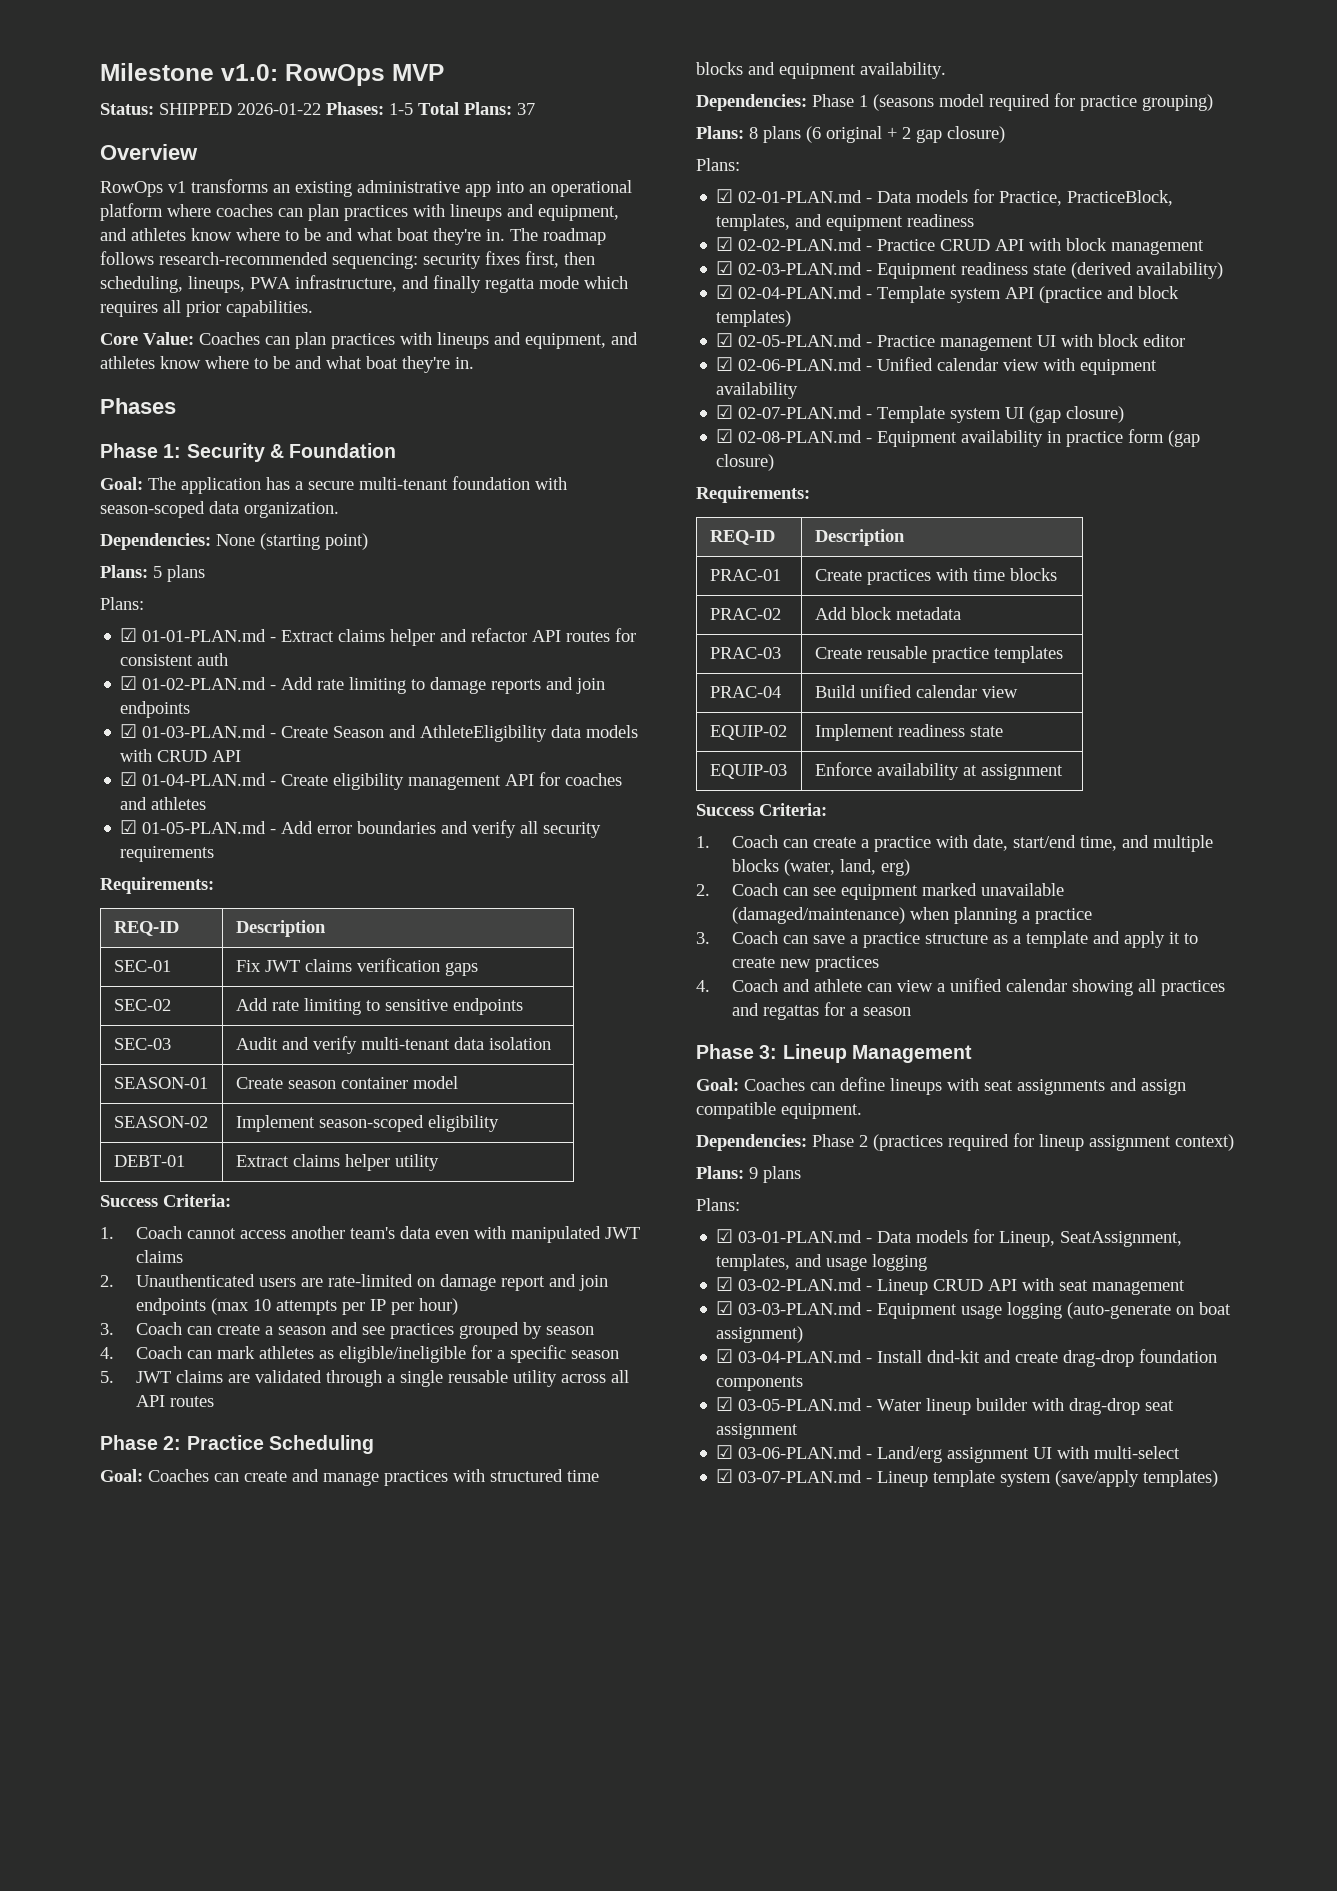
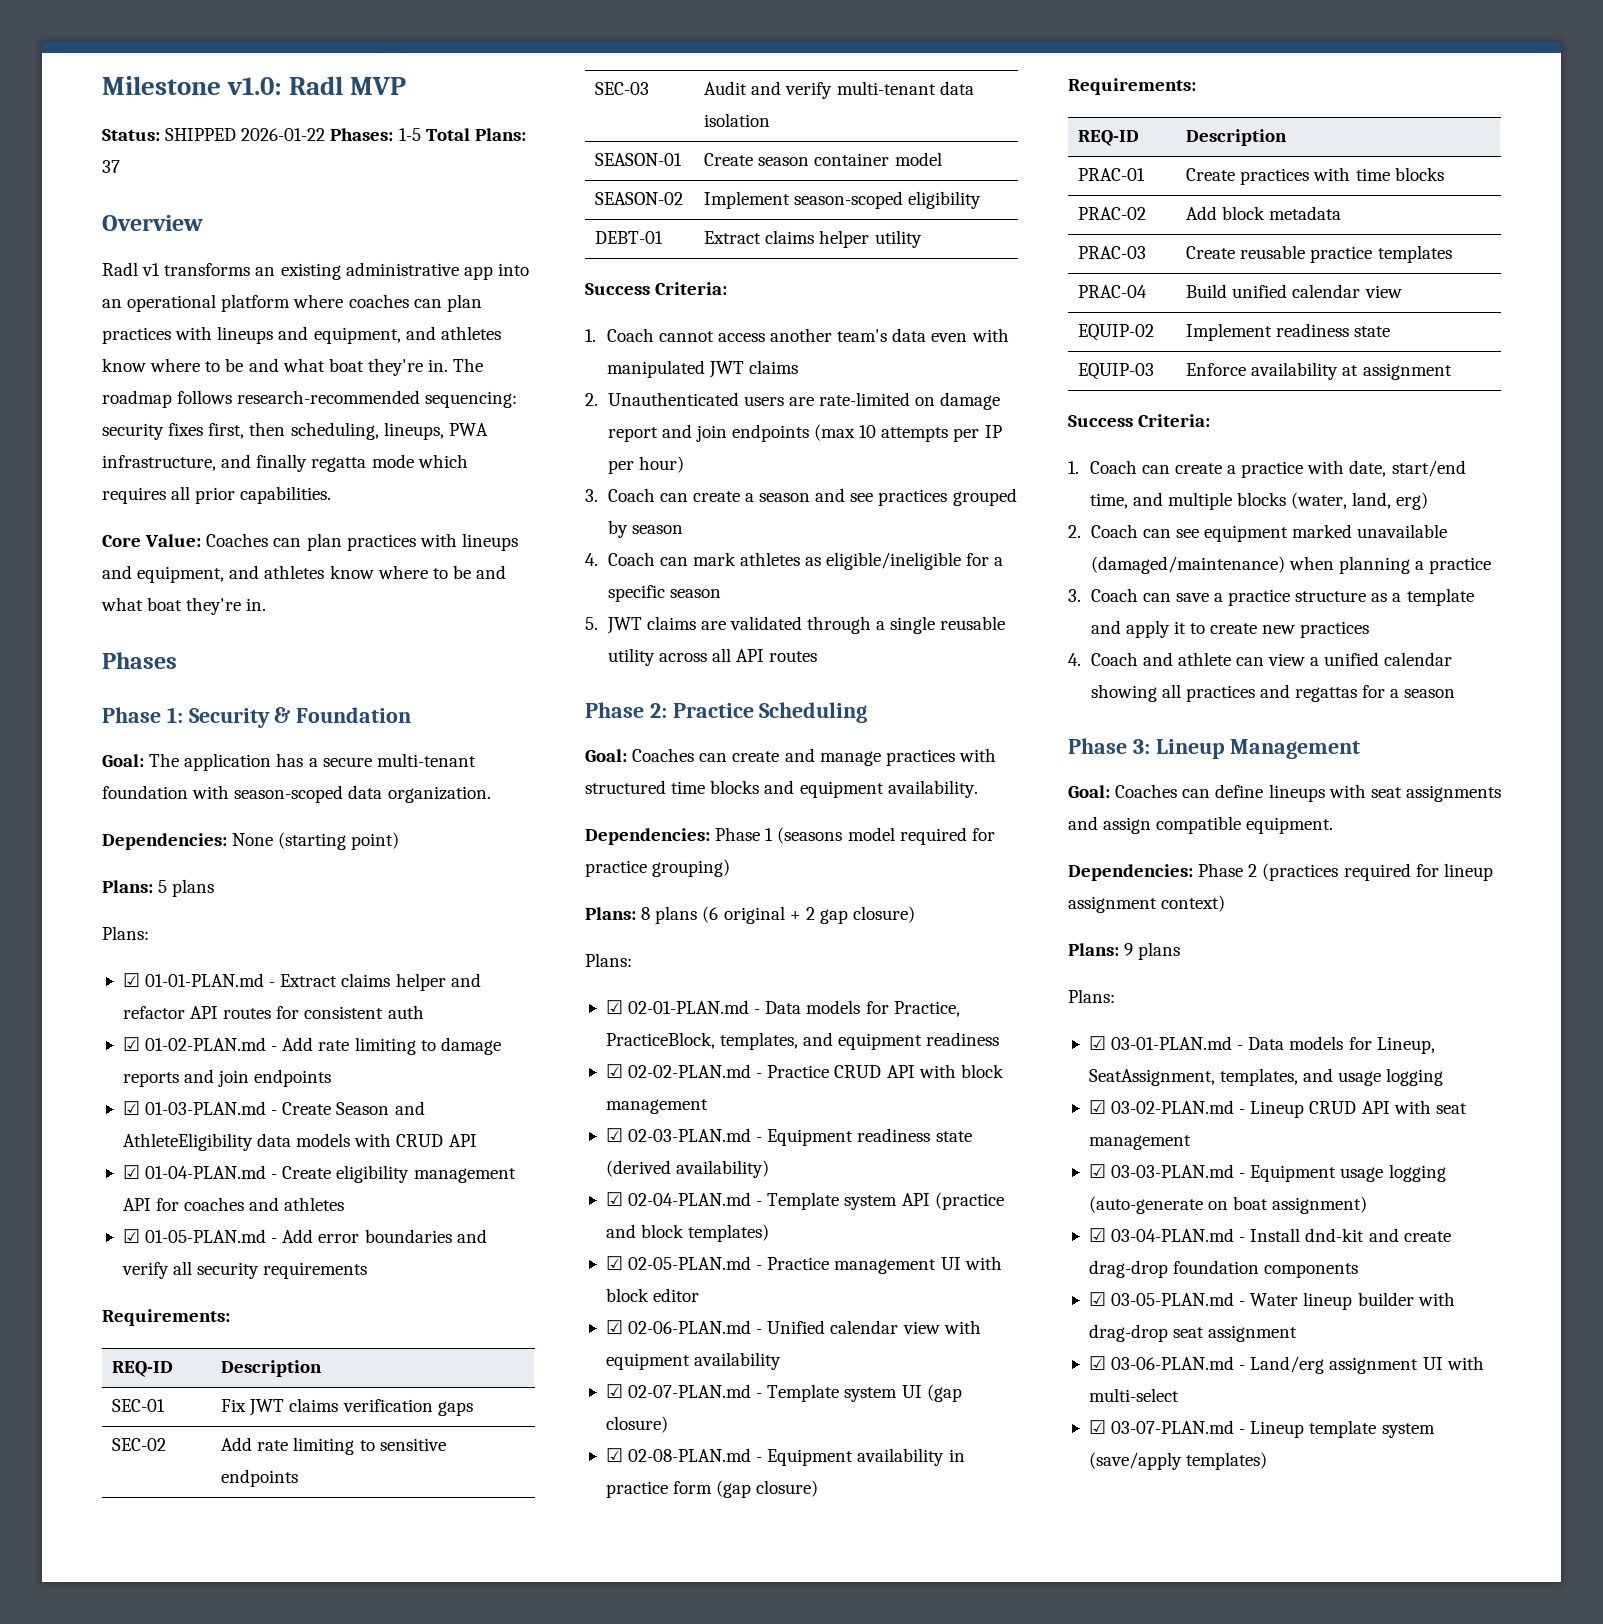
[285,64,385,86] RowOps -> [289,76,344,95] Radl
[100,181,163,197] RowOps -> [102,262,138,276] Radl

